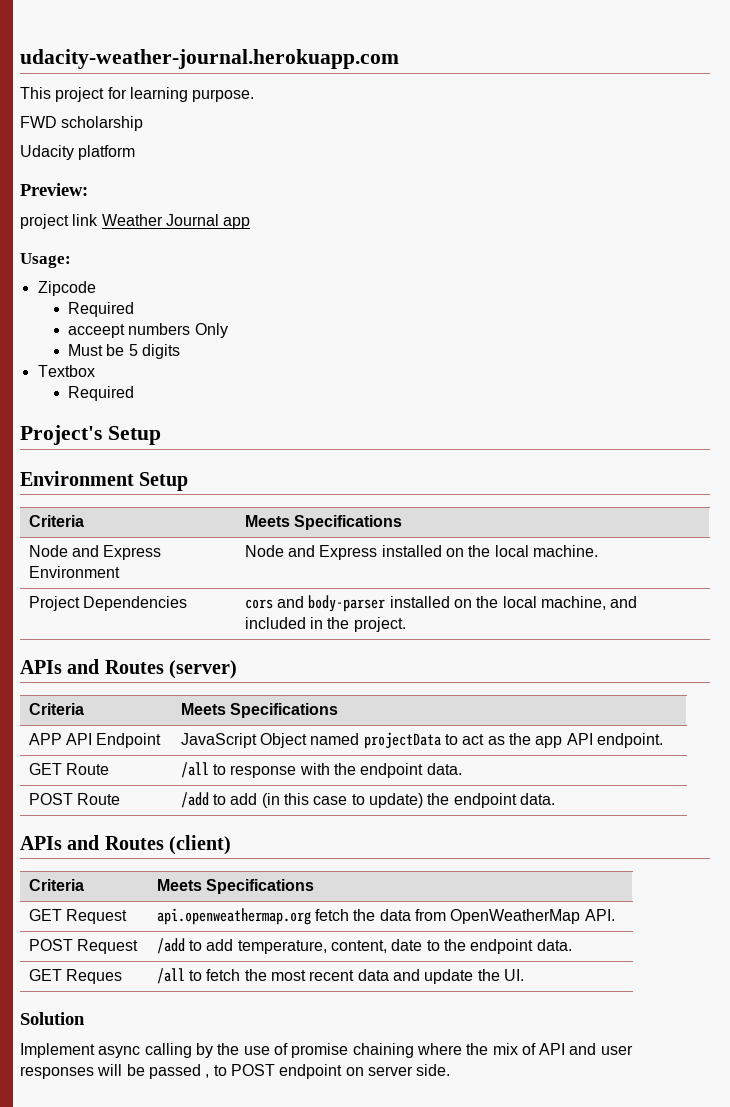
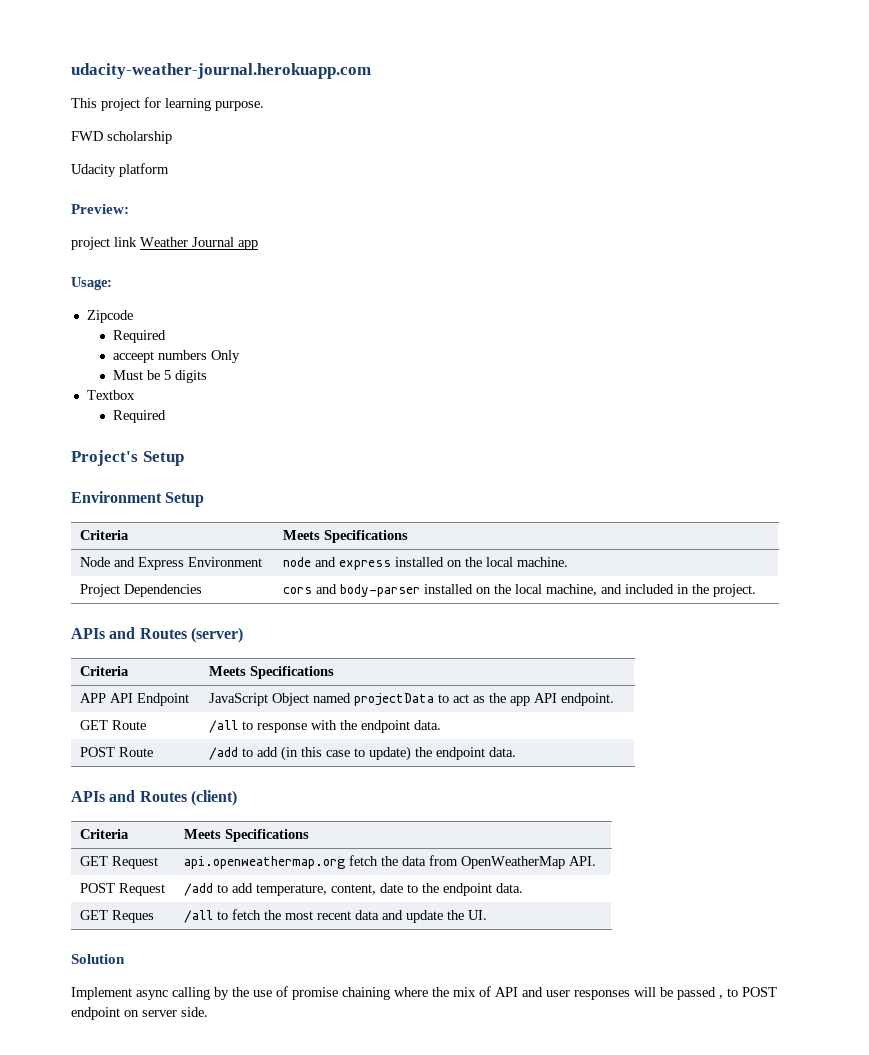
[244,545,378,560] Node and Express -> [282,557,391,570] node and express

